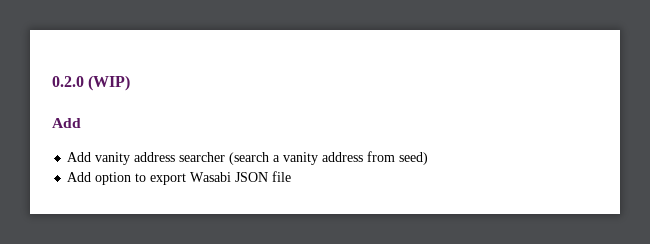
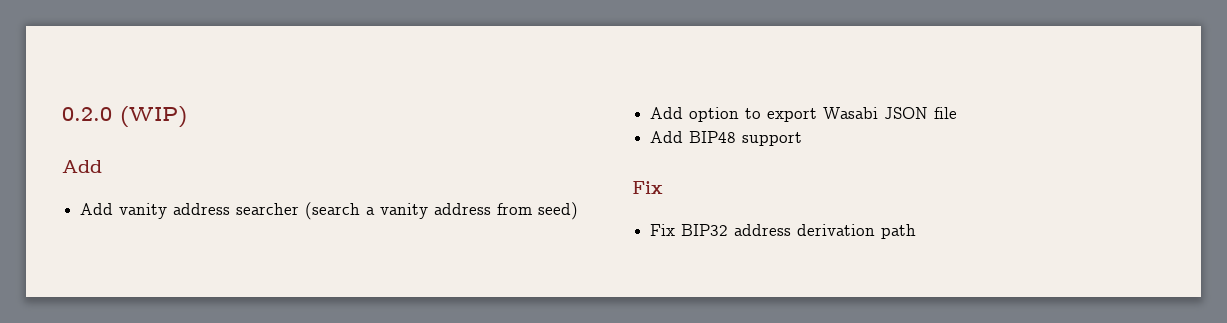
(292, 176) none -> [650,131,803,146] [632,181,663,194] [650,224,917,239] // Add BIP48 support // Fix // Fix BIP32 address derivation path

